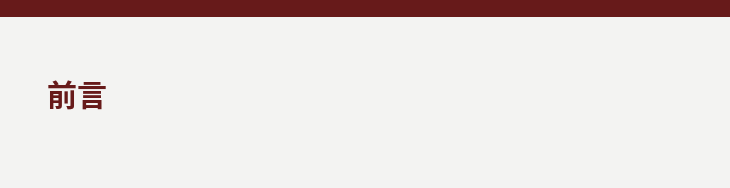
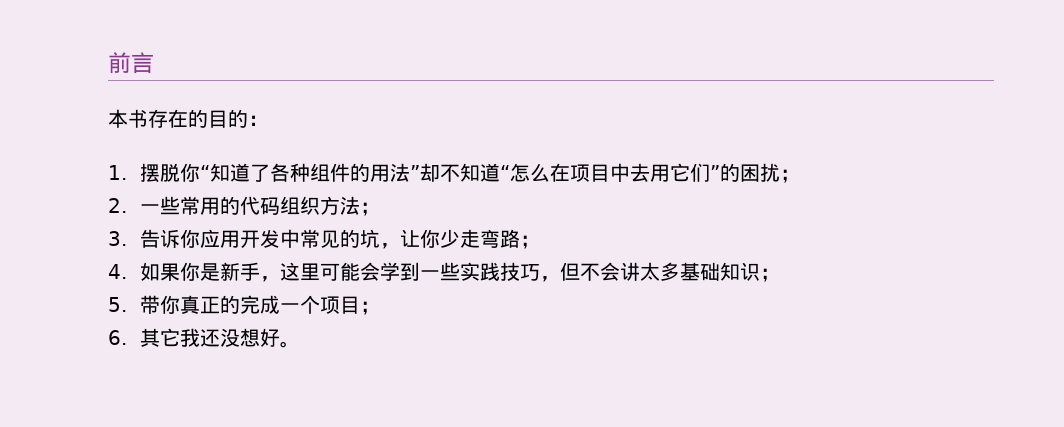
(107, 96) none -> [108,109,268,128] [108,163,800,183] [108,196,380,216] [108,229,540,249] [108,262,780,282] [108,295,380,315] [108,328,300,348] // 本书存在的目的： // 1.摆脱你“知道了各种组件的用法”却不知道“怎么在项目中去用它们”的困扰； // 2.一些常用的代码组织方法； // 3.告诉你应用开发中常见的坑，让你少走弯路； // 4.如果你是新手，这里可能会学到一些实践技巧，但不会讲太多基础知识； // 5.带你真正的完成一个项目； // 6.其它我还没想好。

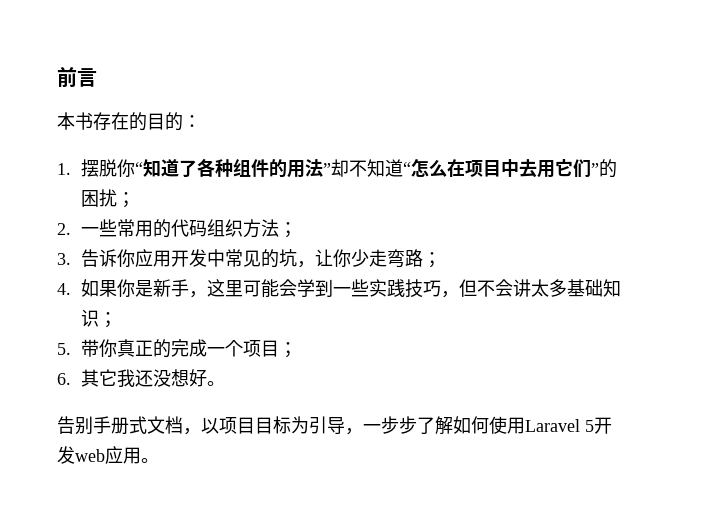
(300, 344) none -> [57,416,612,435] [57,446,159,464] // 告别手册式文档，以项目目标为引导，一步步了解如何使用Laravel 5开发web应用。

